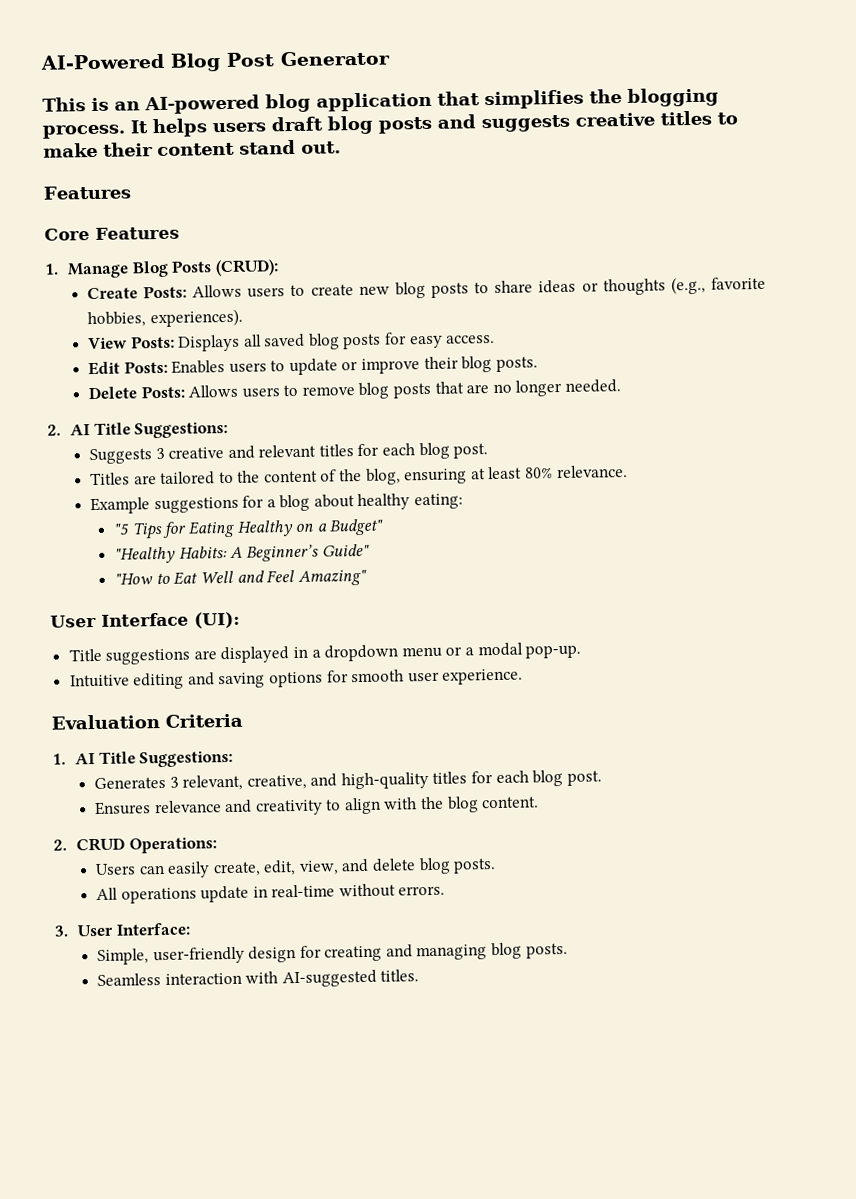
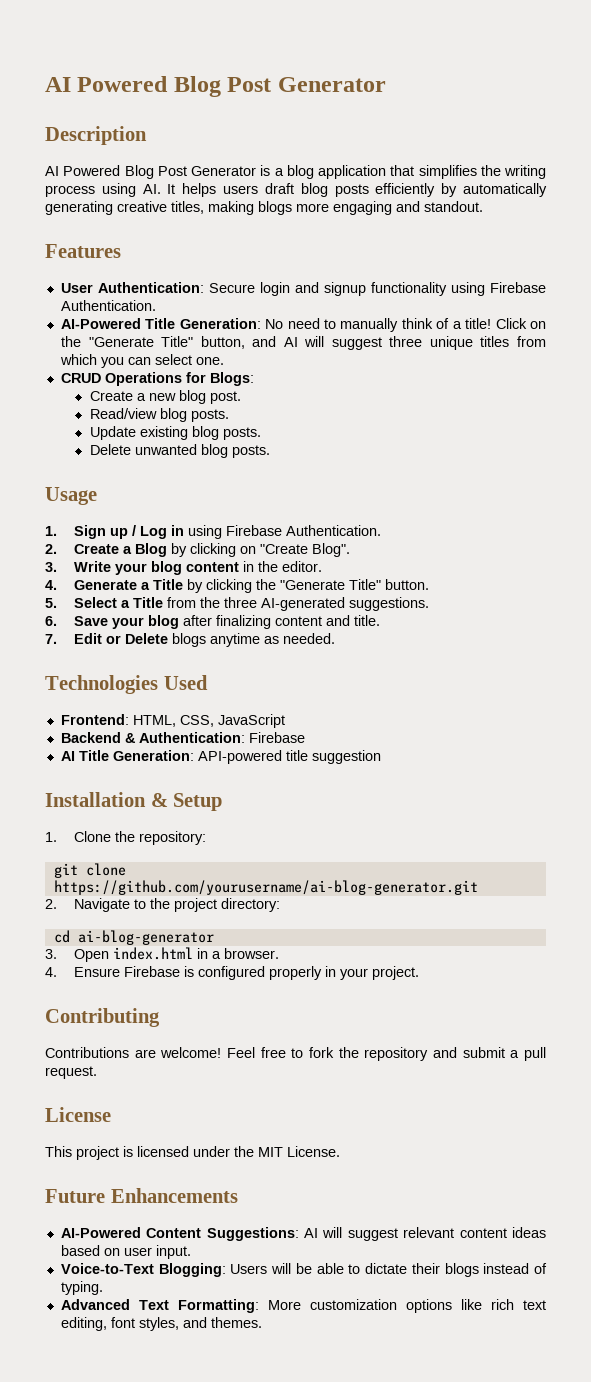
[40,53,164,70] AI-Powered -> [45,76,169,92] AI Powered
[42,94,260,115] This is an AI-powered -> [45,126,147,145] [45,165,284,179] Description // AI Powered Blog Post Generator is a
[627,87,719,107] [42,124,126,139] blogging process. -> [504,165,546,179] [45,183,161,197] writing process using AI.
[437,110,738,133] [43,139,341,158] [43,185,131,200] [44,226,180,241] [44,259,279,279] [86,276,766,300] [86,308,243,328] [87,332,496,352] [87,356,538,376] [87,379,621,400] [47,421,229,439] [88,442,489,465] [89,464,628,486] [89,493,464,515] [113,518,385,540] [114,543,370,564] [114,569,367,586] [50,611,240,629] [68,642,582,665] [69,668,524,690] [51,713,243,730] [52,750,234,768] [93,769,602,791] [94,796,540,816] [53,837,217,854] [94,857,497,878] [95,883,446,904] [54,922,191,937] [96,942,568,966] [96,969,420,988] and suggests creative titles to make their content stand out. // Features // Core Features // 1. Manage Blog Posts (CRUD): // Create Posts: Allows users to create new blog posts to share ideas or thoughts (e.g., favorite hobbies, experiences). // View Posts: Displays all saved blog posts for easy access. // Edit Posts: Enables users to update or improve their blog posts. // Delete Posts: Allows users to remove blog posts that are no longer needed. // 2. AI Title Suggestions: // Suggests 3 creative and relevant titles for each blog post. // Titles are tailored to the content of the blog, ensuring at least 80% relevance. // Example suggestions for a blog about healthy eating: // "5 Tips for Eating Healthy on a Budget" // "Healthy Habits: A Beginner’s Guide" // "How to Eat Well and Feel Amazing" // User Interface (UI): // Title suggestions are displayed in a dropdown menu or a modal pop-up. // Intuitive editing and saving options for smooth user experience. // Evaluation Criteria // 1. AI Title Suggestions: // Generates 3 relevant, creative, and high-quality titles for each blog post. // Ensures relevance and creativity to align with the blog content. // 2. CRUD Operations: // Users can easily create, edit, view, and delete blog posts. // All operations update in real-time without errors. // 3. User Interface: // Simple, user-friendly design for creating and managing blog posts. // Seamless interaction with AI-suggested titles. -> [375,183,547,197] [45,201,483,215] [45,244,121,258] [60,282,547,296] [60,300,156,311] [60,318,547,332] [60,336,547,350] [59,354,224,368] [60,372,254,386] [89,390,241,404] [89,408,229,422] [89,426,261,440] [89,444,270,458] [45,487,97,505] [45,525,381,539] [45,543,350,557] [45,561,322,575] [45,579,429,593] [45,597,429,611] [45,615,380,629] [45,633,335,647] [45,675,208,694] [60,714,285,728] [60,732,305,743] [60,750,381,764] [45,792,223,811] [45,831,206,845] [53,863,126,878] [53,880,478,895] [45,898,280,912] [53,930,214,945] [45,947,279,962] [45,966,419,980] [45,1008,160,1027] [45,1047,547,1061] [45,1066,97,1079] [45,1107,111,1122] [45,1146,340,1160] [45,1188,238,1203] [60,1227,547,1241] [60,1245,191,1259] [60,1263,548,1277] [60,1281,103,1295] [60,1299,547,1313] [60,1317,262,1331] efficiently by automatically generating creative titles, making blogs more engaging and standout. // Features // User Authentication: Secure login and signup functionality using Firebase Authentication. // AI-Powered Title Generation: No need to manually think of a title! Click on the "Generate Title" button, and AI will suggest three unique titles from which you can select one. // CRUD Operations for Blogs: // Create a new blog post. // Read/view blog posts. // Update existing blog posts. // Delete unwanted blog posts. // Usage // 1. Sign up / Log in using Firebase Authentication. // 2. Create a Blog by clicking on "Create Blog". // 3. Write your blog content in the editor. // 4. Generate a Title by clicking the "Generate Title" button. // 5. Select a Title from the three AI-generated suggestions. // 6. Save your blog after finalizing content and title. // 7. Edit or Delete blogs anytime as needed. // Technologies Used // Frontend: HTML, CSS, JavaScript // Backend & Authentication: Firebase // AI Title Generation: API-powered title suggestion // Installation & Setup // 1. Clone the repository: // git clone https://github.com/yourusername/ai-blog-generator.git // 2. Navigate to the project directory: // cd ai-blog-generator // 3. Open index.html in a browser. // 4. Ensure Firebase is configured properly in your project. // Contributing // Contributions are welcome! Feel free to fork the repository and submit a pull request. // License // This project is licensed under the MIT License. // Future Enhancements // AI-Powered Content Suggestions: AI will suggest relevant content ideas based on user input. // Voice-to-Text Blogging: Users will be able to dictate their blogs instead of typing. // Advanced Text Formatting: More customization options like rich text editing, font styles, and themes.

